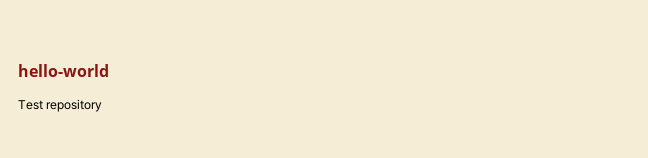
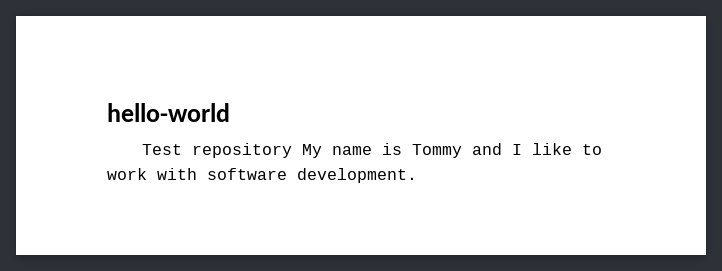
(103, 105) none -> [301,143,602,158] [107,168,417,183] My name is Tommy and I like to work with software development.

